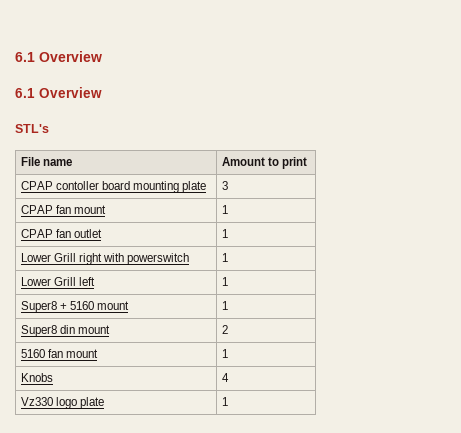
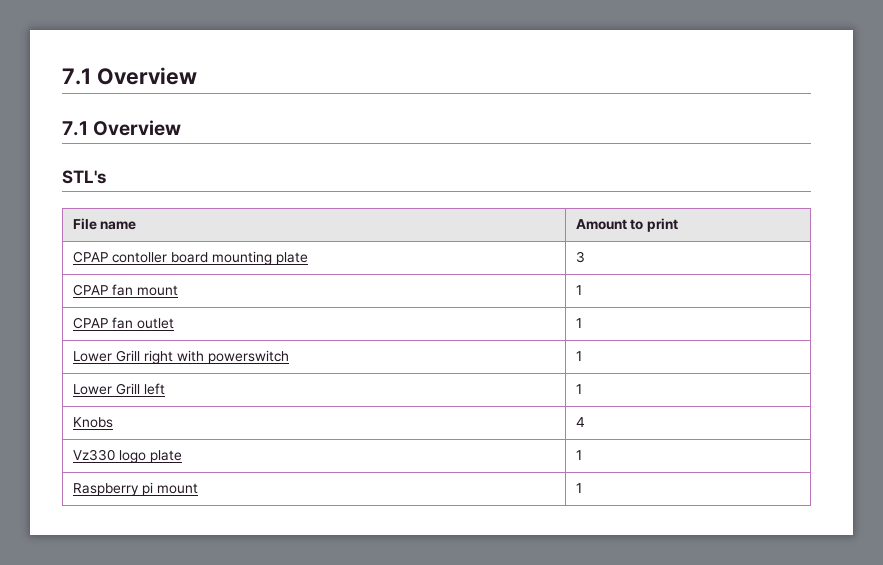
[15,51,102,62] [15,88,35,98] 6.1 Overview // 6.1 -> [62,67,197,85] [62,121,88,136] 7.1 Overview // 7.1
[20,301,129,313] [221,301,228,310] [20,325,110,337] [221,325,228,334] [20,349,98,358] [221,349,228,358] // Super8 + 5160 mount | 1 // Super8 din mount | 2 // 5160 fan mount | 1 -> (582, 389) none
(228, 401) none -> [72,482,198,496] [575,483,582,493] // Raspberry pi mount | 1

